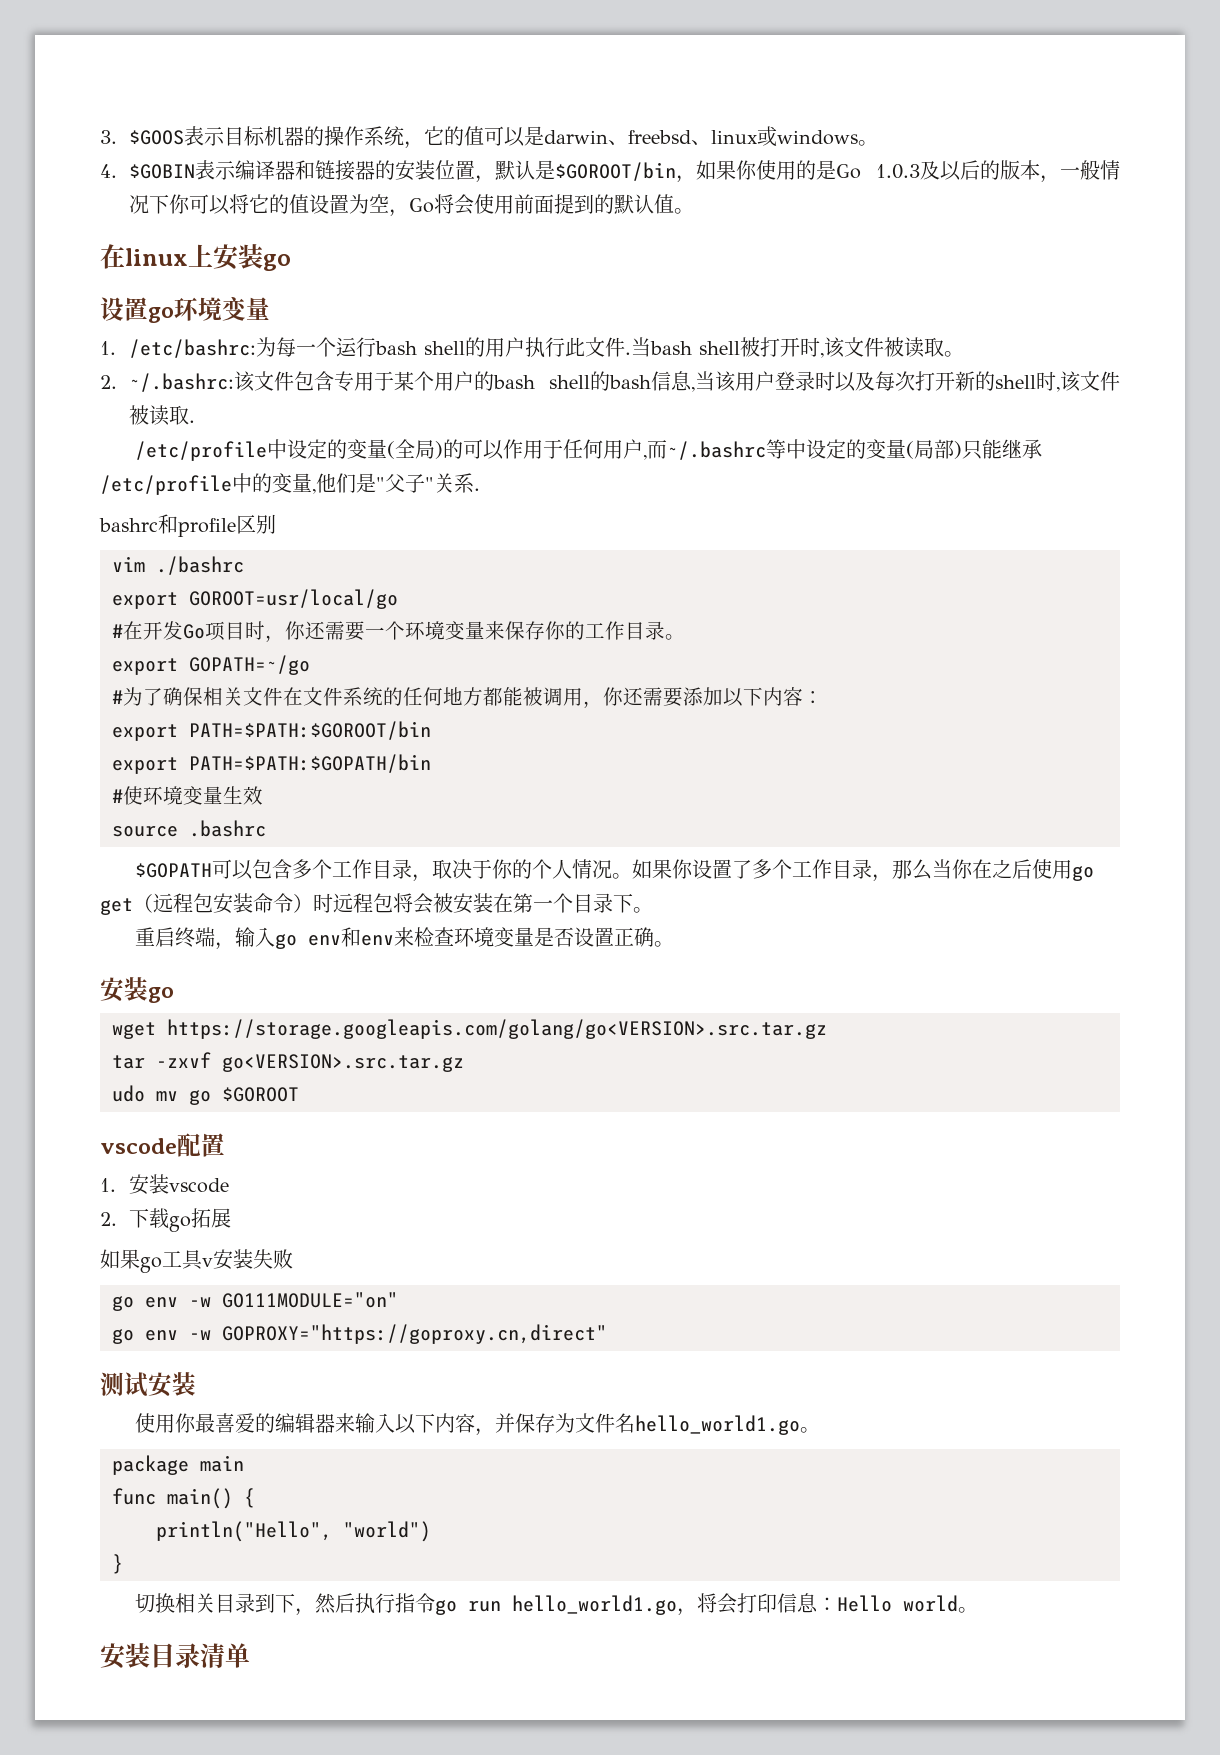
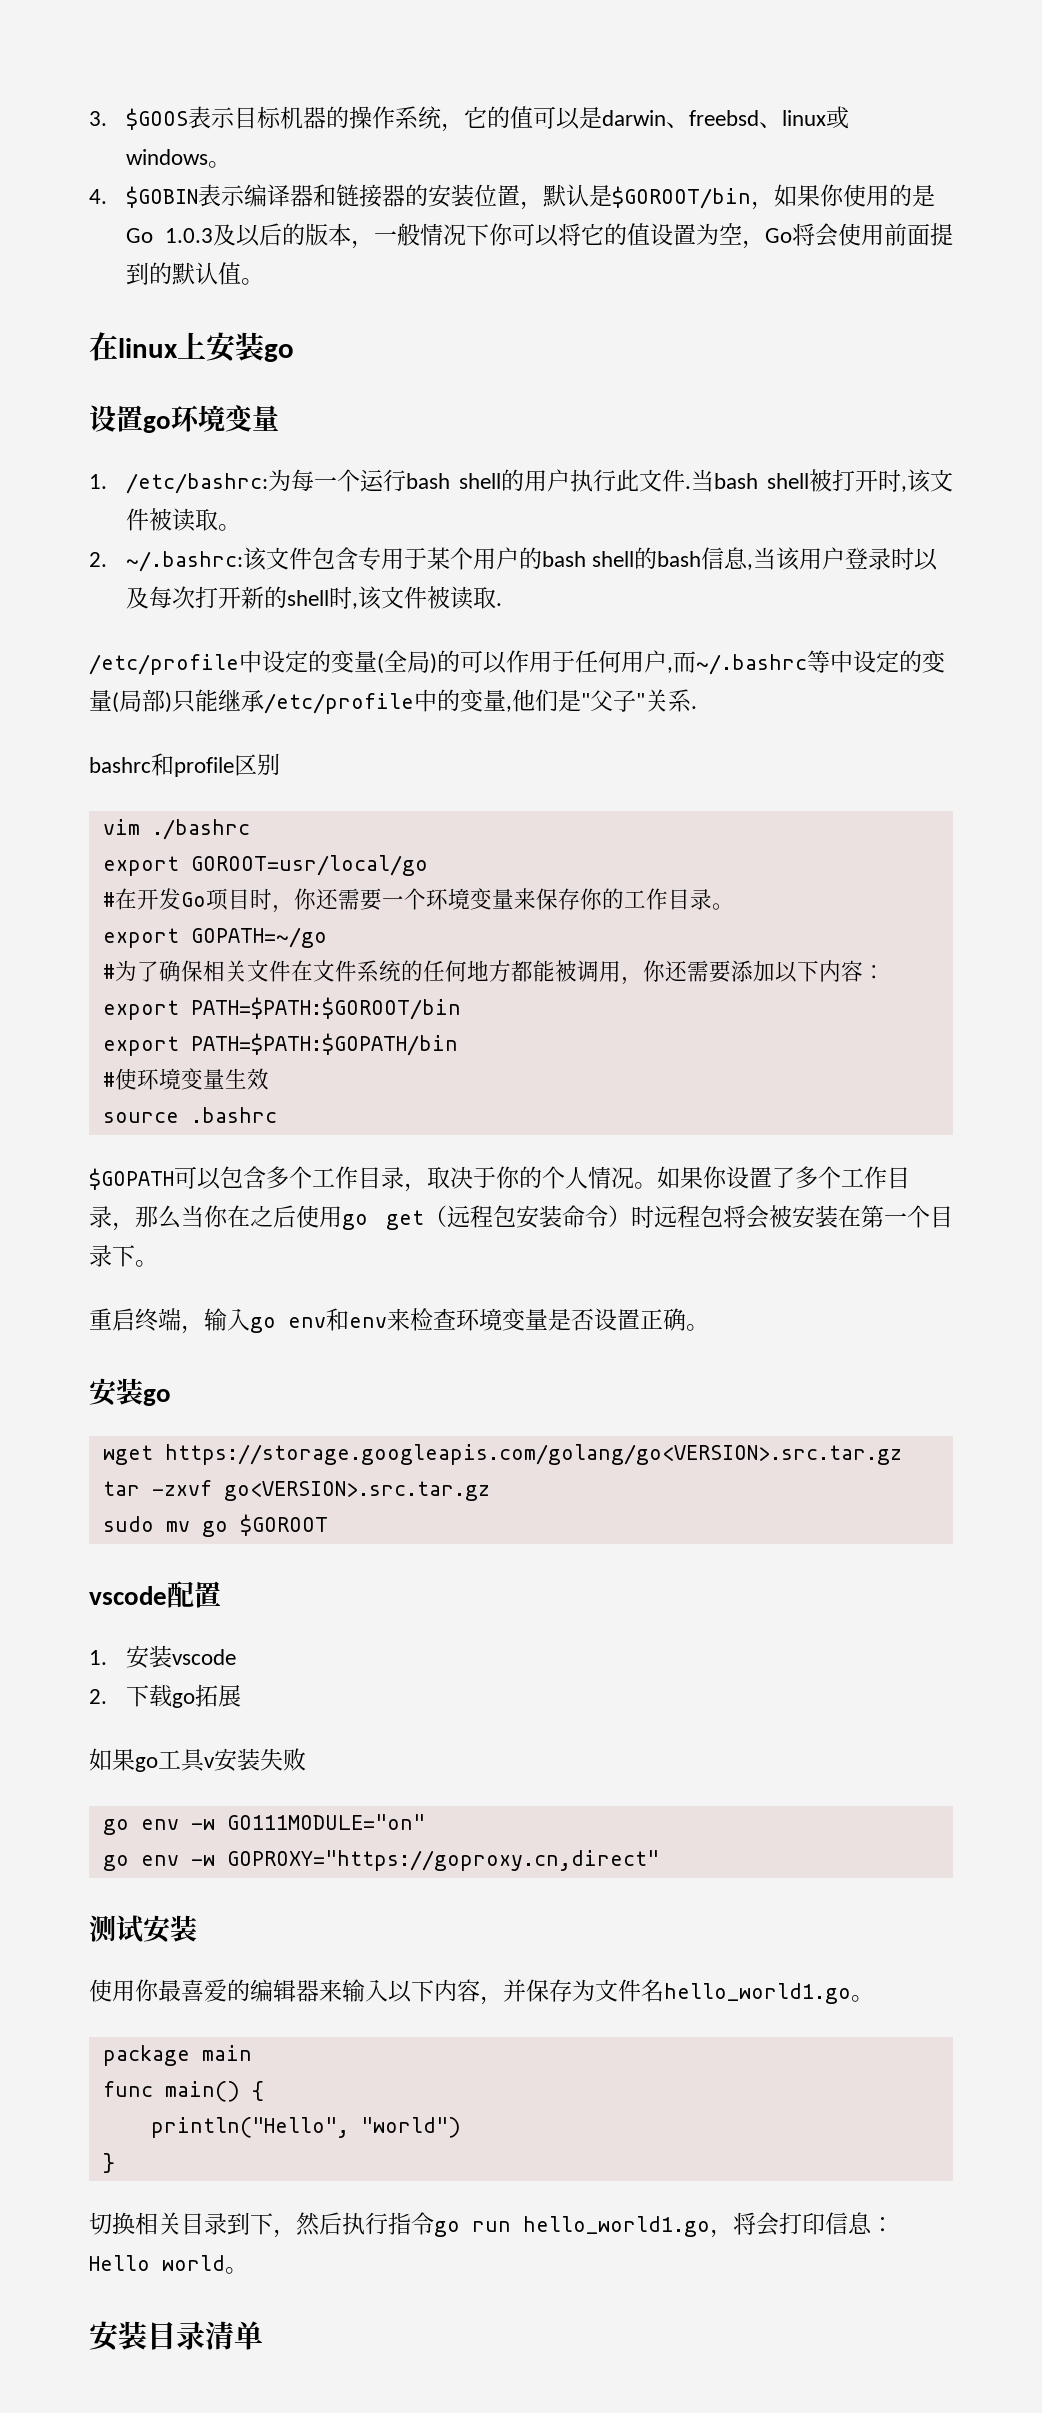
[112,1085,145,1102] udo -> [102,1516,154,1532] sudo

